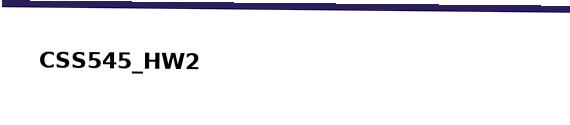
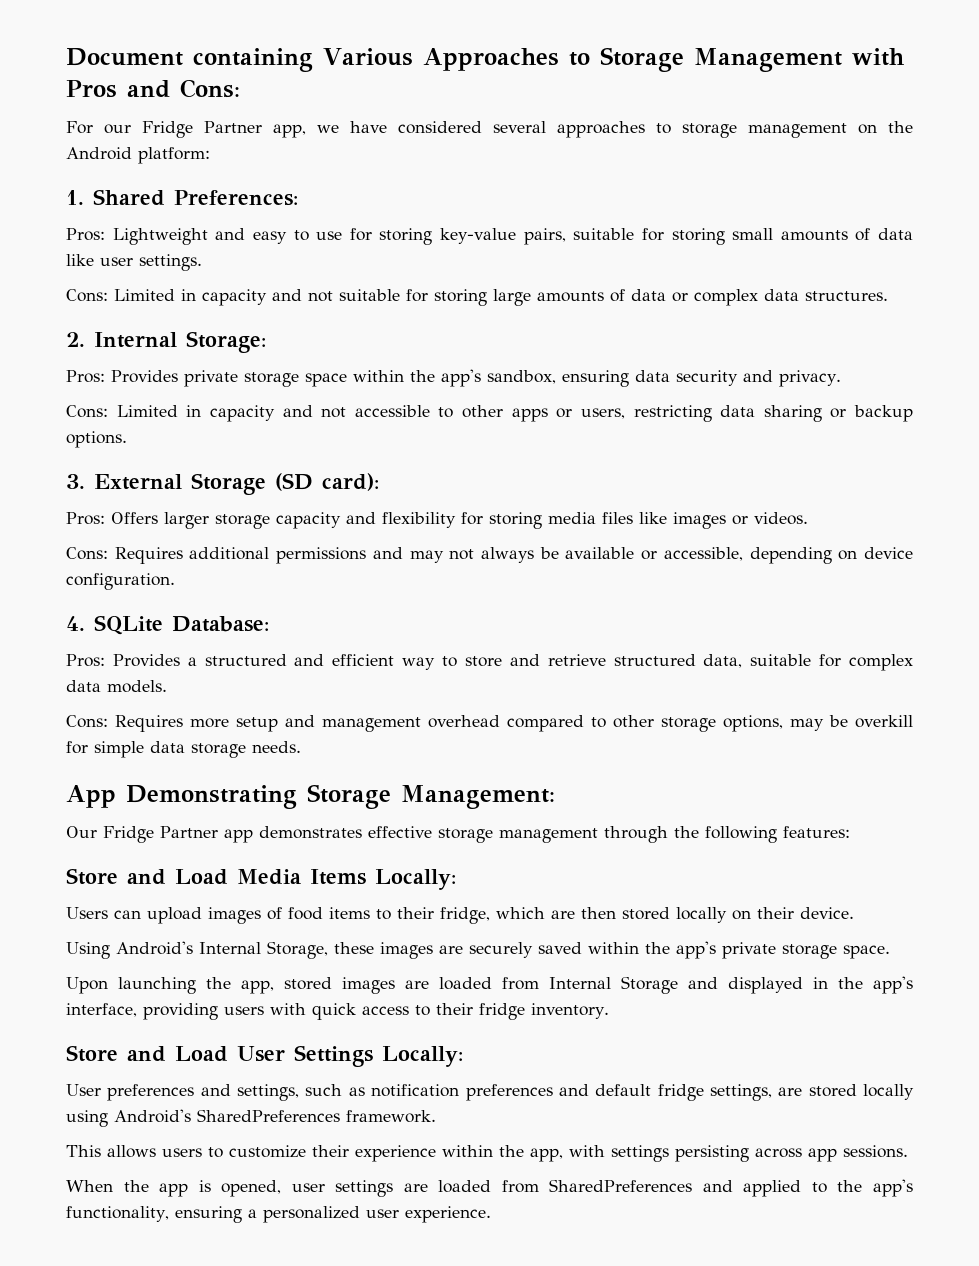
[38,51,201,75] CSS545_HW2 -> [66,47,904,72] [66,79,240,98] [66,121,913,138] [66,147,210,164] [66,189,298,206] [66,228,913,245] [66,254,202,271] [66,289,888,306] [66,331,266,353] [66,369,841,387] [66,405,913,422] [66,431,127,448] [66,473,379,495] [66,512,808,529] [66,547,913,564] [66,573,175,590] [66,615,269,635] [66,654,914,671] [66,680,167,693] [66,715,913,732] [66,741,301,758] [66,784,555,809] [66,826,850,843] [66,868,456,890] [66,907,854,924] [66,941,890,959] [66,976,913,994] [66,1003,609,1020] [66,1045,463,1067] [66,1084,915,1101] [66,1109,436,1127] [66,1145,908,1162] [66,1179,913,1197] [66,1206,491,1223] Document containing Various Approaches to Storage Management with Pros and Cons: // For our Fridge Partner app, we have considered several approaches to storage management on the Android platform: // 1. Shared Preferences: // Pros: Lightweight and easy to use for storing key-value pairs, suitable for storing small amounts of data like user settings. // Cons: Limited in capacity and not suitable for storing large amounts of data or complex data structures. // 2. Internal Storage: // Pros: Provides private storage space within the app's sandbox, ensuring data security and privacy. // Cons: Limited in capacity and not accessible to other apps or users, restricting data sharing or backup options. // 3. External Storage (SD card): // Pros: Offers larger storage capacity and flexibility for storing media files like images or videos. // Cons: Requires additional permissions and may not always be available or accessible, depending on device configuration. // 4. SQLite Database: // Pros: Provides a structured and efficient way to store and retrieve structured data, suitable for complex data models. // Cons: Requires more setup and management overhead compared to other storage options, may be overkill for simple data storage needs. // App Demonstrating Storage Management: // Our Fridge Partner app demonstrates effective storage management through the following features: // Store and Load Media Items Locally: // Users can upload images of food items to their fridge, which are then stored locally on their device. // Using Android's Internal Storage, these images are securely saved within the app's private storage space. // Upon launching the app, stored images are loaded from Internal Storage and displayed in the app's interface, providing users with quick access to their fridge inventory. // Store and Load User Settings Locally: // User preferences and settings, such as notification preferences and default fridge settings, are stored locally using Android's SharedPreferences framework. // This allows users to customize their experience within the app, with settings persisting across app sessions. // When the app is opened, user settings are loaded from SharedPreferences and applied to the app's functionality, ensuring a personalized user experience.

